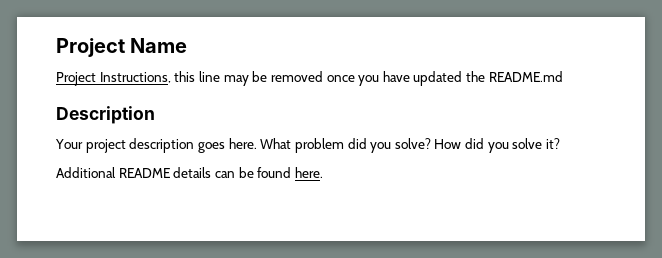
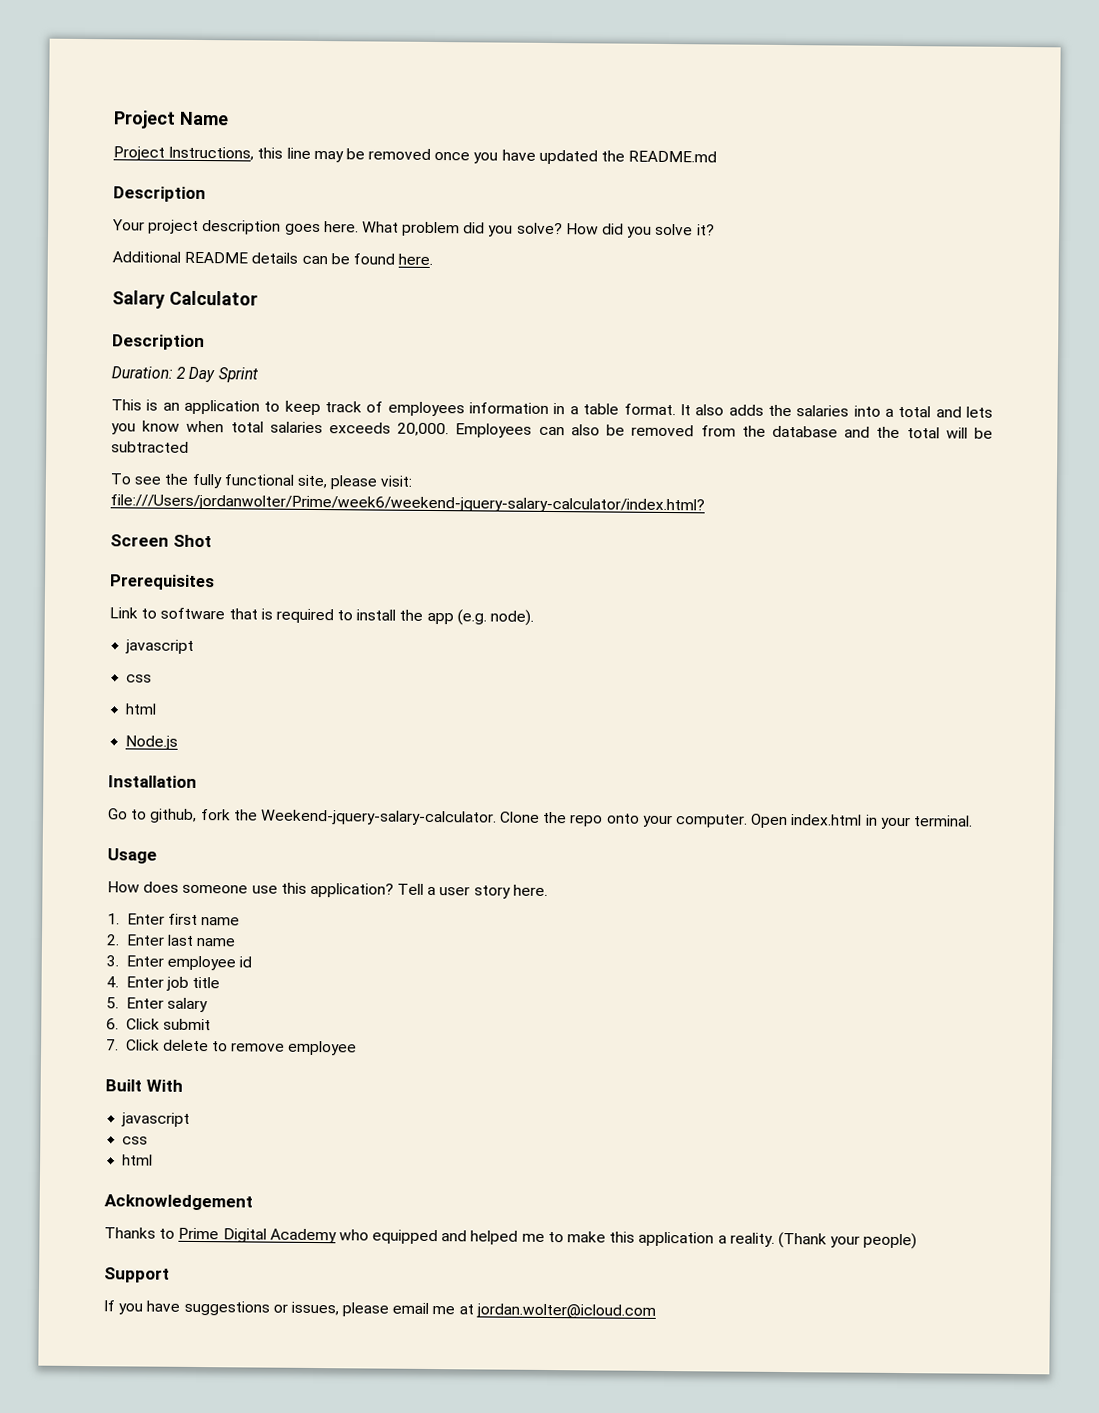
(323, 172) none -> [112,290,258,309] [112,334,205,351] [111,366,258,383] [111,399,993,418] [111,420,994,439] [111,441,189,453] [110,473,413,490] [110,494,705,514] [110,534,212,548] [109,574,215,591] [109,607,535,626] [125,639,195,654] [126,674,153,683] [125,703,158,715] [125,735,179,750] [108,775,197,788] [108,808,973,830] [107,848,157,864] [107,881,548,899] [107,913,241,926] [106,934,237,947] [106,955,253,971] [106,976,221,991] [106,997,208,1013] [106,1018,211,1031] [106,1039,358,1056] [105,1079,183,1092] [121,1112,191,1127] [122,1136,149,1145] [122,1154,154,1166] [104,1194,253,1211] [104,1227,918,1250] [104,1267,170,1283] [103,1300,656,1319] // Salary Calculator // Description // Duration: 2 Day Sprint // This is an application to keep track of employees information in a table format. It also adds the salaries into a total and lets you know when total salaries exceeds 20,000. Employees can also be removed from the database and the total will be subtracted // To see the fully functional site, please visit: file:///Users/jordanwolter/Prime/week6/weekend-jquery-salary-calculator/index.html? // Screen Shot // Prerequisites // Link to software that is required to install the app (e.g. node). // javascript // css // html // Node.js // Installation // Go to github, fork the Weekend-jquery-salary-calculator. Clone the repo onto your computer. Open index.html in your terminal. // Usage // How does someone use this application? Tell a user story here. // 1. Enter first name // 2. Enter last name // 3. Enter employee id // 4. Enter job title // 5. Enter salary // 6. Click submit // 7. Click delete to remove employee // Built With // javascript // css // html // Acknowledgement // Thanks to Prime Digital Academy who equipped and helped me to make this application a reality. (Thank your people) // Support // If you have suggestions or issues, please email me at jordan.wolter@icloud.com

